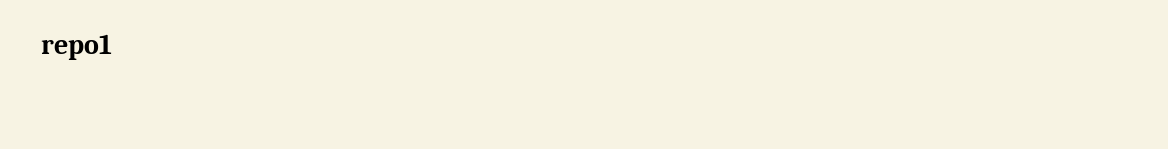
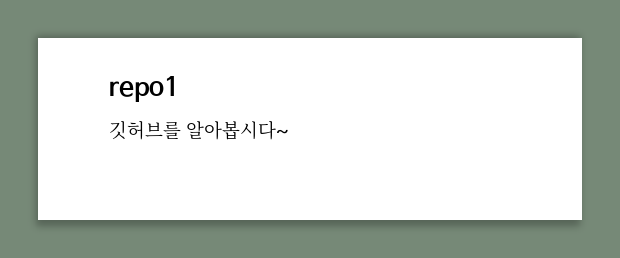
(112, 47) none -> [109,120,289,140] // 깃허브를 알아봅시다~

